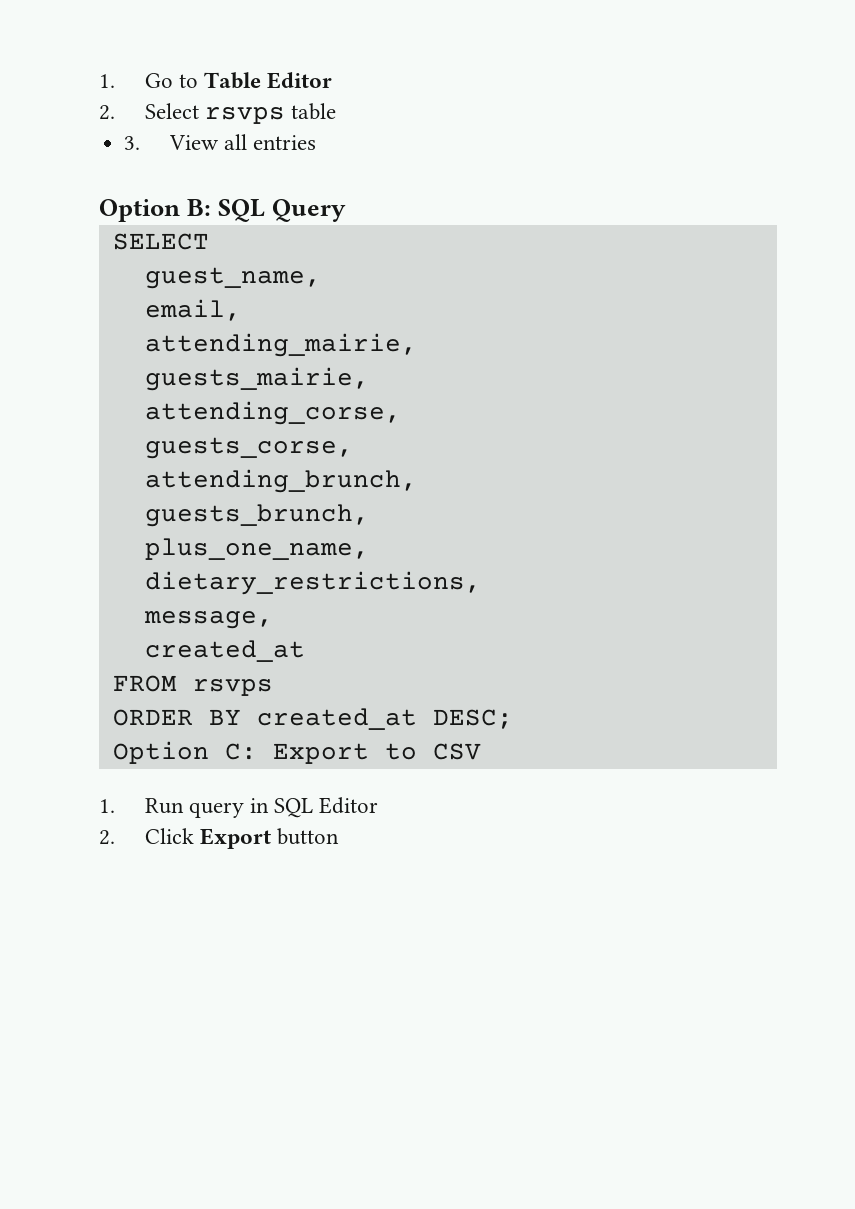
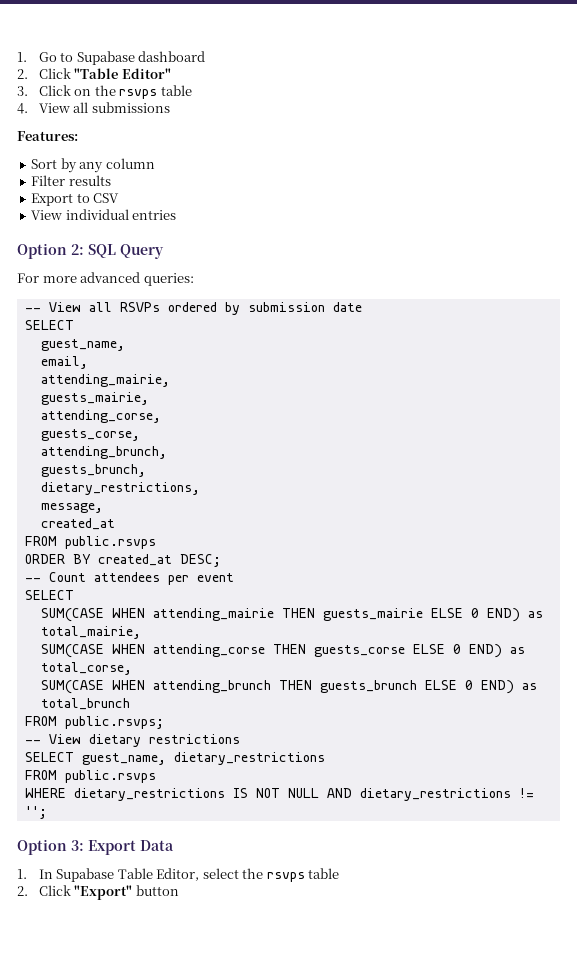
[204,72,333,89] [99,103,337,124] [124,134,248,150] Table Editor // 2. Select rsvps table // 3. View all -> [76,51,206,65] [17,68,171,79] [17,85,192,99] [17,102,170,114] [17,131,78,141] [31,158,155,173] [31,175,111,186] [31,193,120,206] [31,209,129,220] Supabase dashboard // 2. Click "Table Editor" // 3. Click on the rsvps table // 4. View all submissions // Features: // Sort by any column // Filter results // Export to CSV // View individual
[187,199,212,216] B: -> [71,244,84,255] 2:
(347, 210) none -> [17,272,194,286] [24,302,362,315] // For more advanced queries: // -- View all RSVPs ordered by submission date
[144,538,369,560] // plus_one_name, -> (146, 470) none
[192,679,273,696] rsvps -> [64,536,156,549] public.rsvps
[112,741,481,764] [99,797,379,818] [99,828,271,849] Option C: Export to CSV // 1. Run query in SQL Editor // 2. Click Export -> [24,572,234,585] [24,590,74,600] [40,608,543,622] [40,626,141,639] [40,644,525,658] [40,662,132,675] [40,680,537,694] [40,698,130,710] [24,716,164,729] [24,734,240,747] [24,752,325,765] [24,770,156,783] [24,788,534,801] [24,806,47,819] [17,839,174,855] [17,868,340,882] [17,885,133,900] -- Count attendees per event // SELECT // SUM(CASE WHEN attending_mairie THEN guests_mairie ELSE 0 END) as total_mairie, // SUM(CASE WHEN attending_corse THEN guests_corse ELSE 0 END) as total_corse, // SUM(CASE WHEN attending_brunch THEN guests_brunch ELSE 0 END) as total_brunch // FROM public.rsvps; // -- View dietary restrictions // SELECT guest_name, dietary_restrictions // FROM public.rsvps // WHERE dietary_restrictions IS NOT NULL AND dietary_restrictions != ''; // Option 3: Export Data // 1. In Supabase Table Editor, select the rsvps table // 2. Click "Export"

